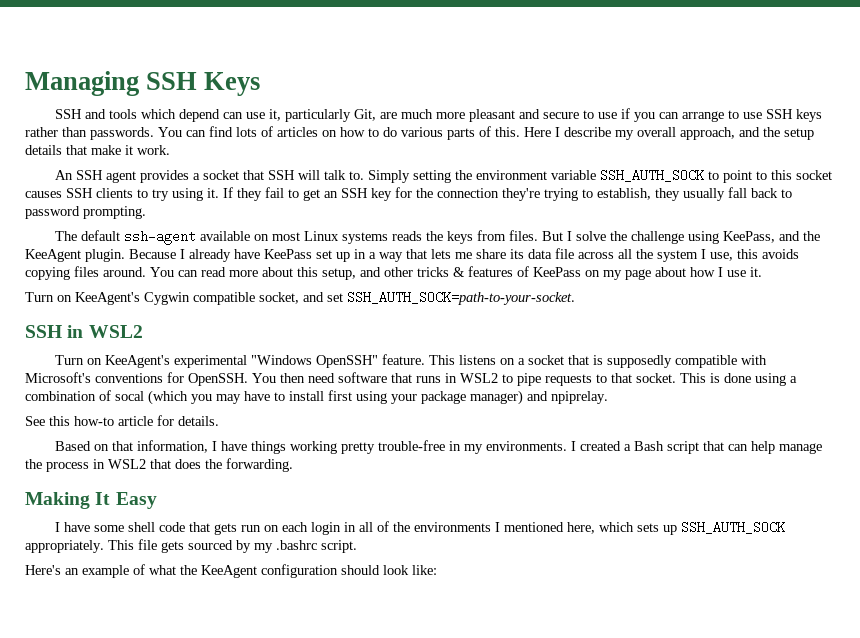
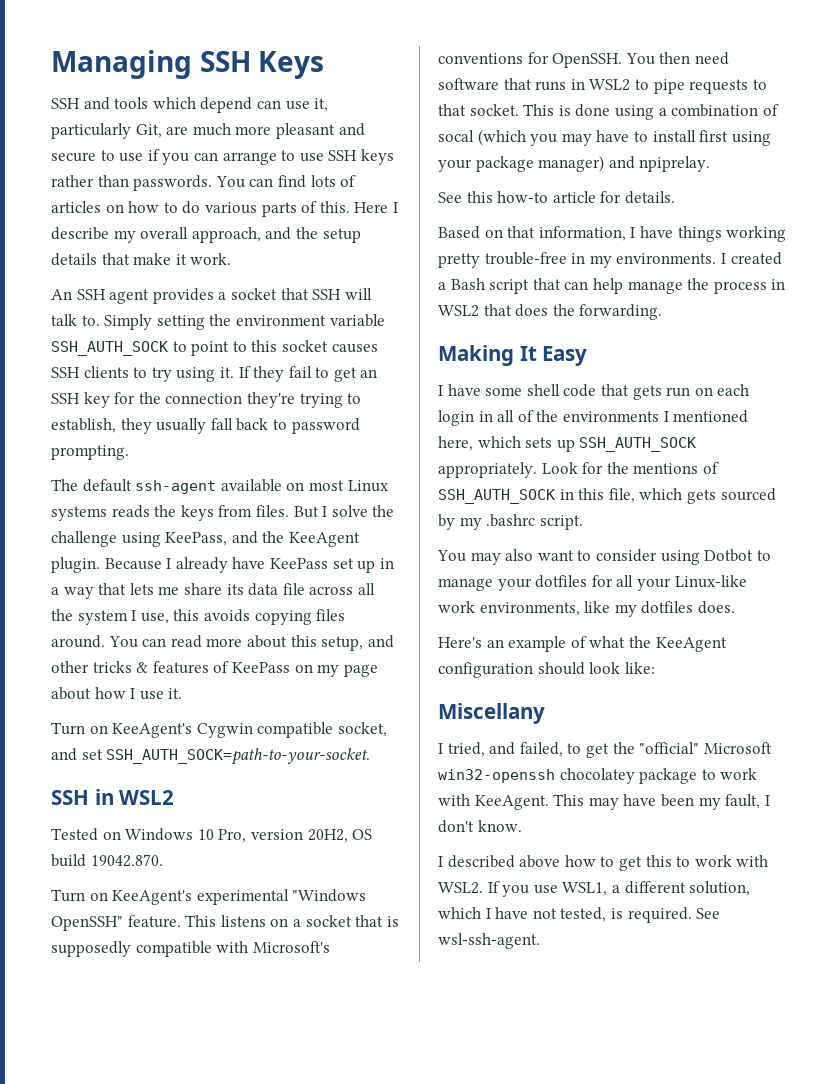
(143, 331) none -> [51,828,373,843] [51,854,163,867] // Tested on Windows 10 Pro, version 20H2, OS build 19042.870.
[108,539,157,550] This file -> [541,462,719,474] [438,488,683,504] Look for the mentions of SSH_AUTH_SOCK in this file, which
(357, 546) none -> [437,549,771,565] [438,575,747,591] [438,601,735,617] // You may also want to consider using Dotbot to manage your dotfiles for all your Linux-like work environments, like my dotfiles does.
(437, 570) none -> [438,703,545,724] [438,742,772,758] [438,768,758,784] [438,794,770,810] [438,820,522,833] [438,855,769,871] [438,881,751,897] [438,907,721,923] [438,933,540,949] // Miscellany // I tried, and failed, to get the "official" Microsoft win32-openssh chocolatey package to work with KeeAgent. This may have been my fault, I don't know. // I described above how to get this to work with WSL2. If you use WSL1, a different solution, which I have not tested, is required. See wsl-ssh-agent.

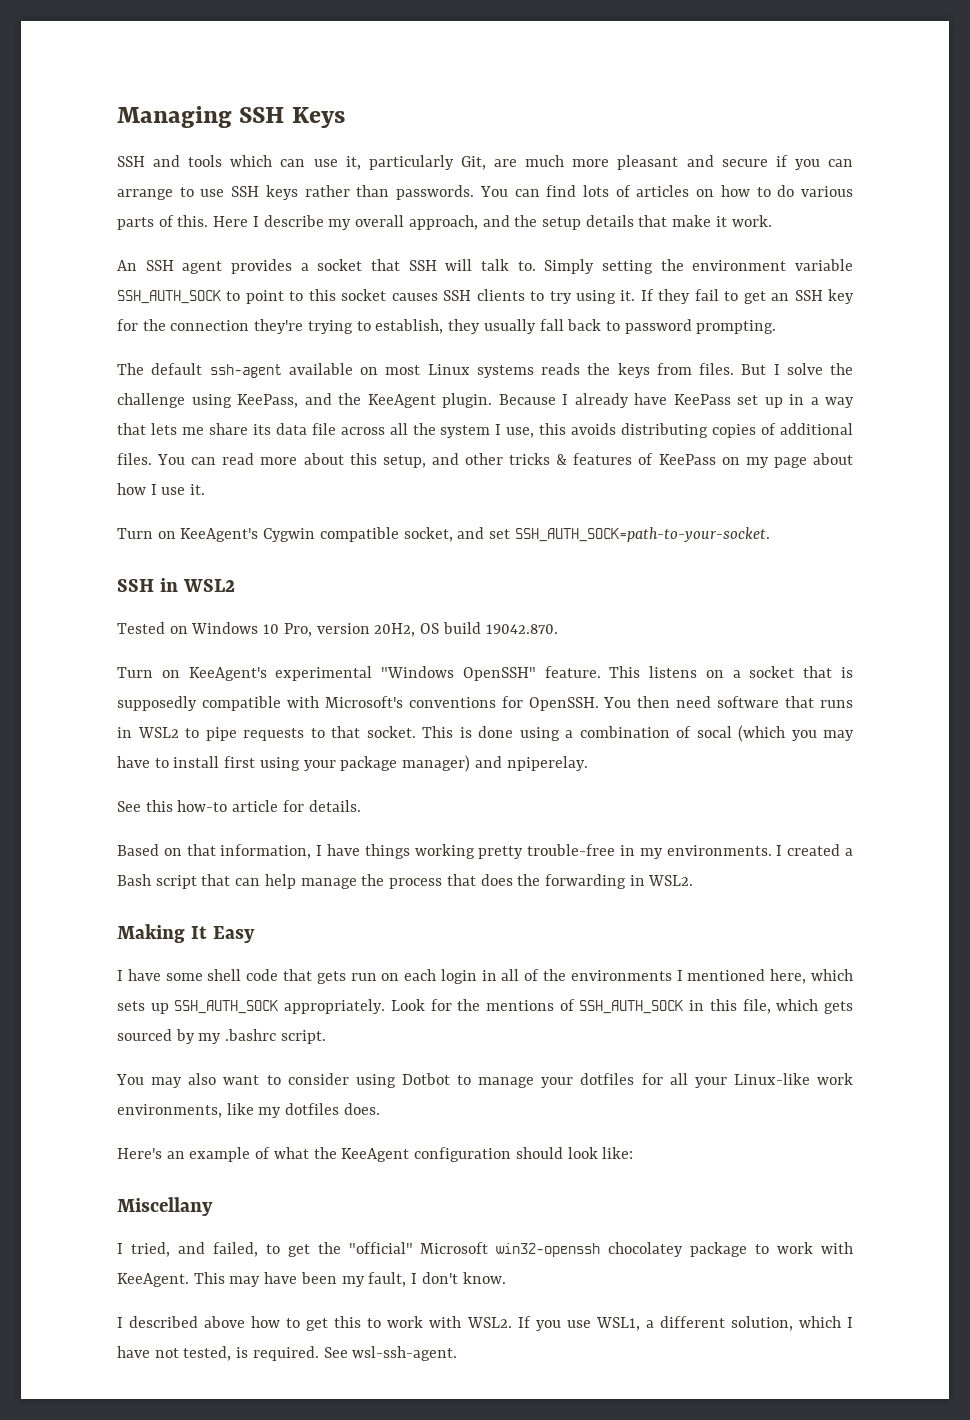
[200,97,253,113] depend -> (273, 161) none
[100,150,144,162] to use -> (768, 163) none
[254,609,346,625] [51,635,105,648] copying files around. -> [621,423,854,438] [117,453,152,465] distributing copies of additional files.
[639,156,711,172] npiprelay. -> [506,756,588,771] npiperelay.
[771,279,786,290] [438,305,479,317] in WSL2 -> (443, 883) none
[579,304,663,320] forwarding. -> [544,874,694,889] forwarding in WSL2.

